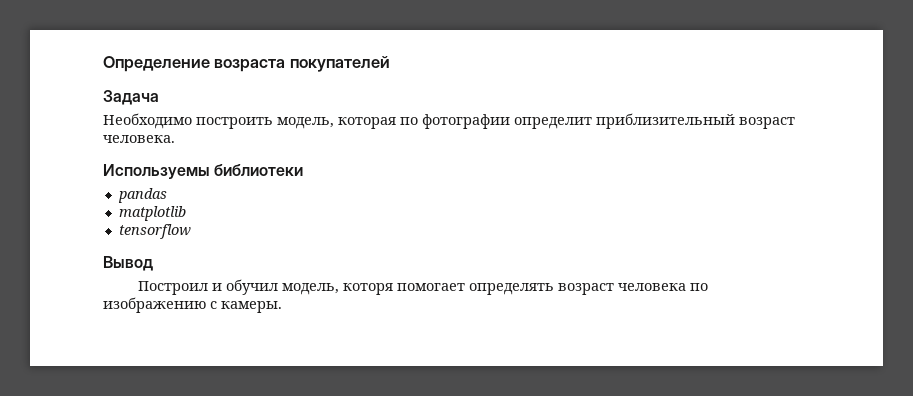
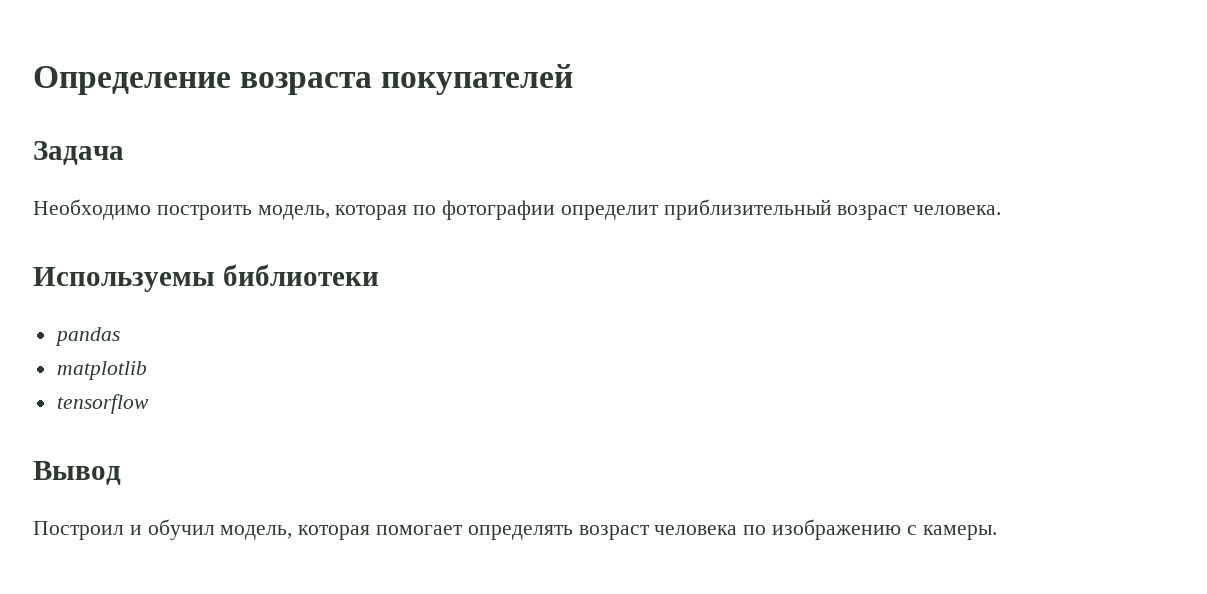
[342,283,393,295] которя -> [298,525,371,540] которая

